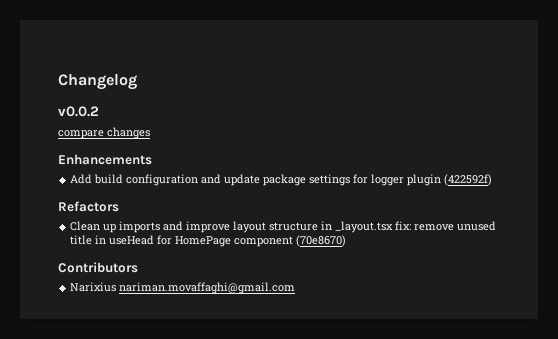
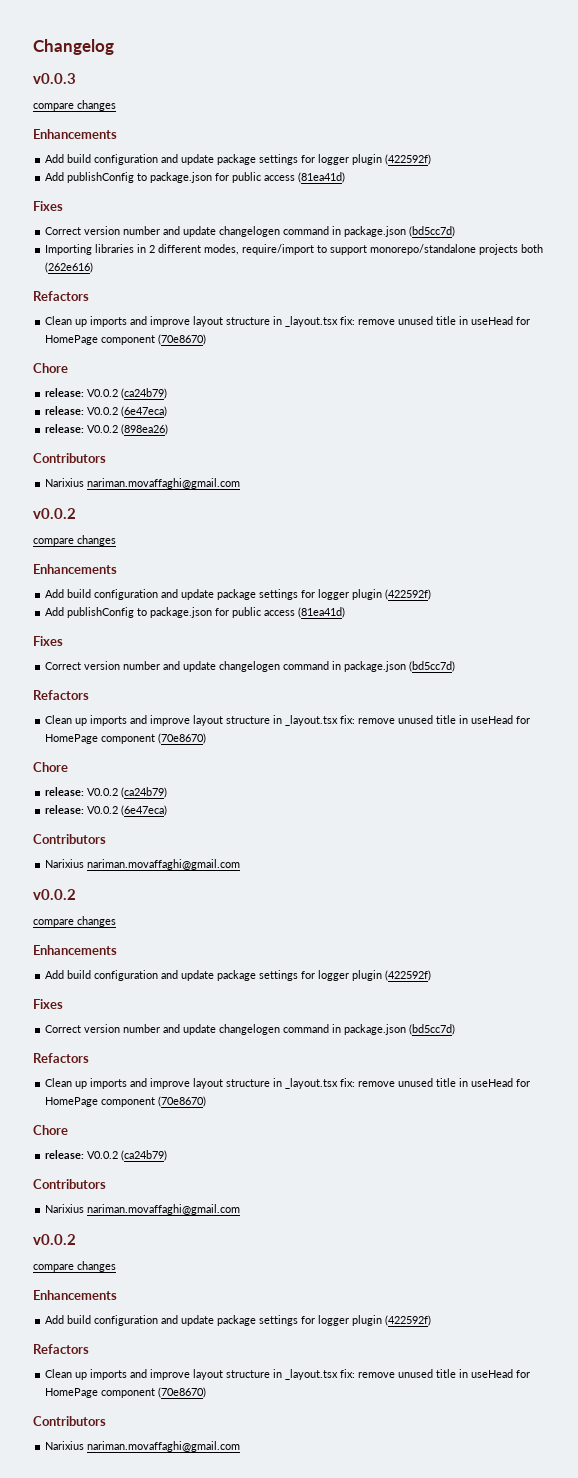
(137, 82) none -> [33,73,76,84] [33,100,116,111] [33,129,117,139] [45,154,432,165] [45,172,346,183] [33,201,63,211] [45,226,456,237] [45,244,544,255] [45,262,94,273] [33,291,89,301] [45,316,531,327] [45,334,207,345] [33,363,68,373] [45,388,168,399] [45,406,168,417] [45,424,169,435] [33,453,106,463] [45,478,241,489] [33,508,76,519] [33,535,116,546] [33,564,117,574] [45,589,432,600] [45,607,346,618] [33,636,63,646] [45,661,456,672] [33,690,89,700] [45,715,531,726] [45,733,207,744] [33,762,68,772] [45,787,168,798] [45,805,168,816] [33,834,106,844] [45,859,241,870] [33,889,76,900] [33,916,116,927] [33,945,117,955] [45,970,432,981] [33,999,63,1009] [45,1024,456,1035] [33,1053,89,1063] [45,1078,531,1089] [45,1096,207,1107] [33,1125,68,1135] [45,1150,168,1161] [33,1179,106,1189] [45,1204,241,1215] // v0.0.3 // compare changes // Enhancements // Add build configuration and update package settings for logger plugin (422592f) // Add publishConfig to package.json for public access (81ea41d) // Fixes // Correct version number and update changelogen command in package.json (bd5cc7d) // Importing libraries in 2 different modes, require/import to support monorepo/standalone projects both (262e616) // Refactors // Clean up imports and improve layout structure in _layout.tsx fix: remove unused title in useHead for HomePage component (70e8670) // Chore // release: V0.0.2 (ca24b79) // release: V0.0.2 (6e47eca) // release: V0.0.2 (898ea26) // Contributors // Narixius nariman.movaffaghi@gmail.com // v0.0.2 // compare changes // Enhancements // Add build configuration and update package settings for logger plugin (422592f) // Add publishConfig to package.json for public access (81ea41d) // Fixes // Correct version number and update changelogen command in package.json (bd5cc7d) // Refactors // Clean up imports and improve layout structure in _layout.tsx fix: remove unused title in useHead for HomePage component (70e8670) // Chore // release: V0.0.2 (ca24b79) // release: V0.0.2 (6e47eca) // Contributors // Narixius nariman.movaffaghi@gmail.com // v0.0.2 // compare changes // Enhancements // Add build configuration and update package settings for logger plugin (422592f) // Fixes // Correct version number and update changelogen command in package.json (bd5cc7d) // Refactors // Clean up imports and improve layout structure in _layout.tsx fix: remove unused title in useHead for HomePage component (70e8670) // Chore // release: V0.0.2 (ca24b79) // Contributors // Narixius nariman.movaffaghi@gmail.com

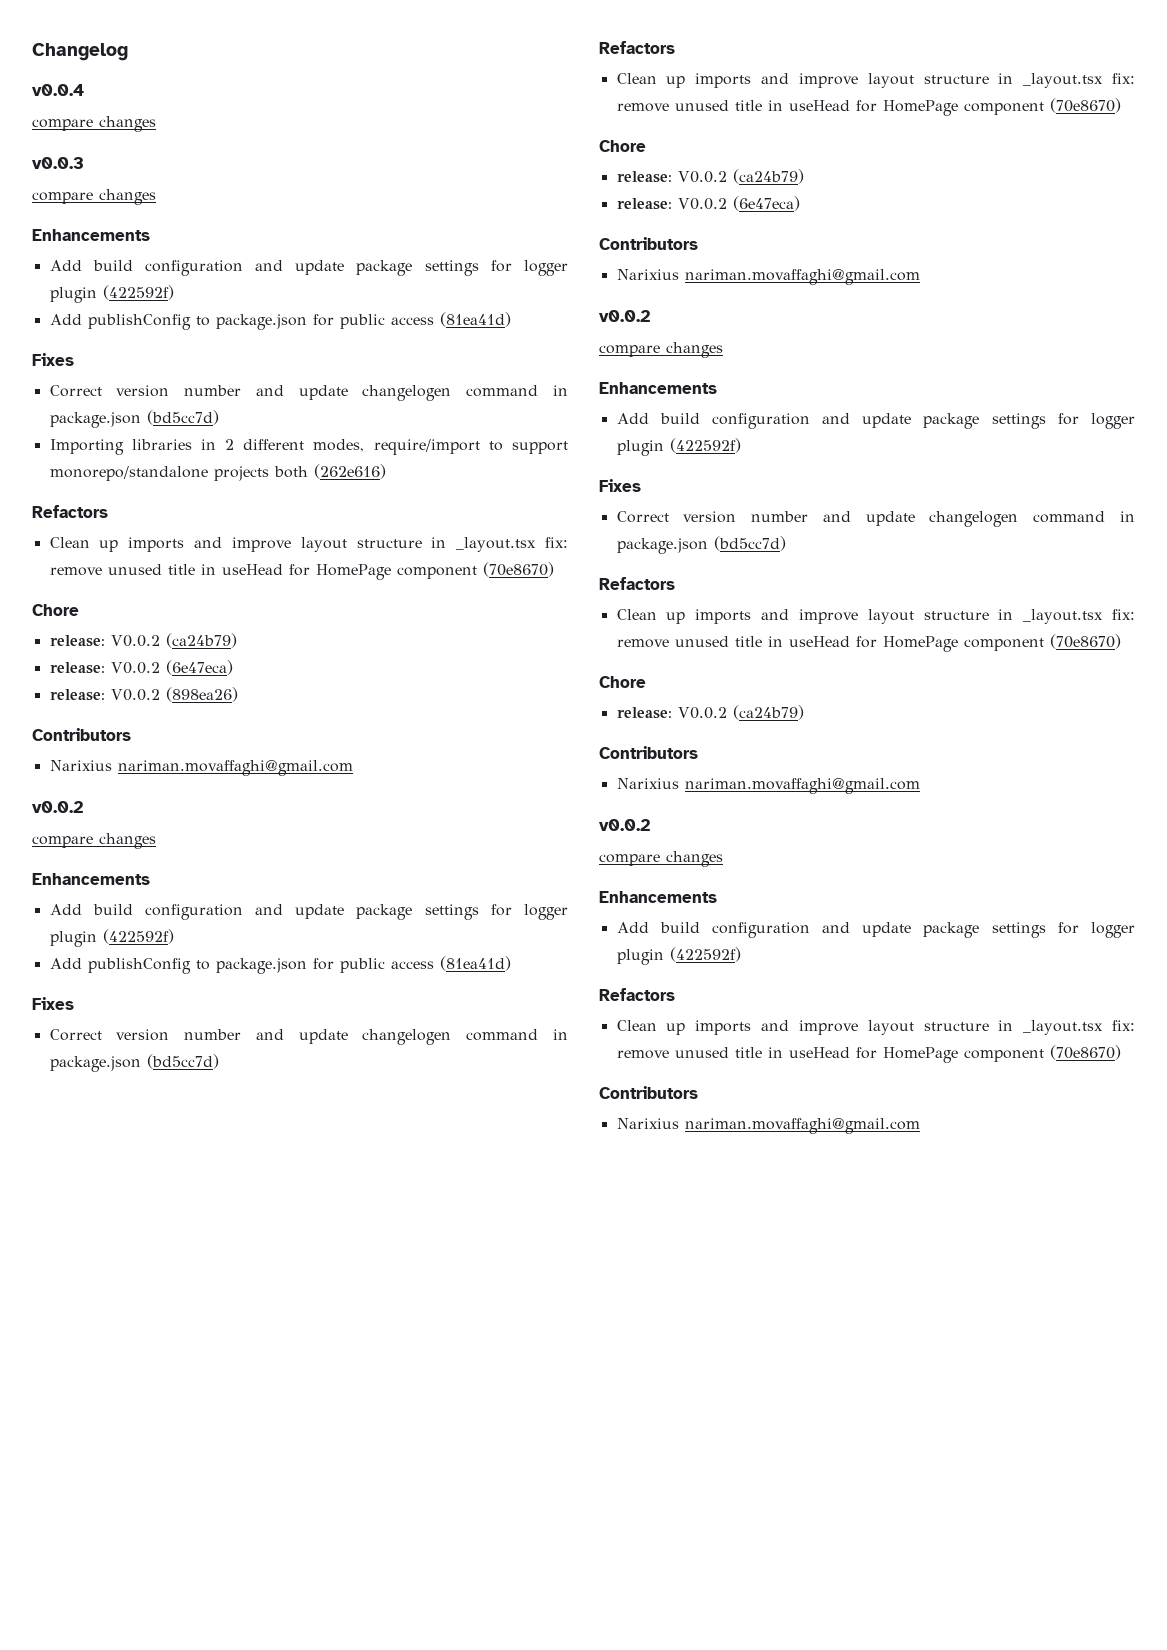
(114, 47) none -> [32,84,84,96] [32,116,156,132] // v0.0.4 // compare changes

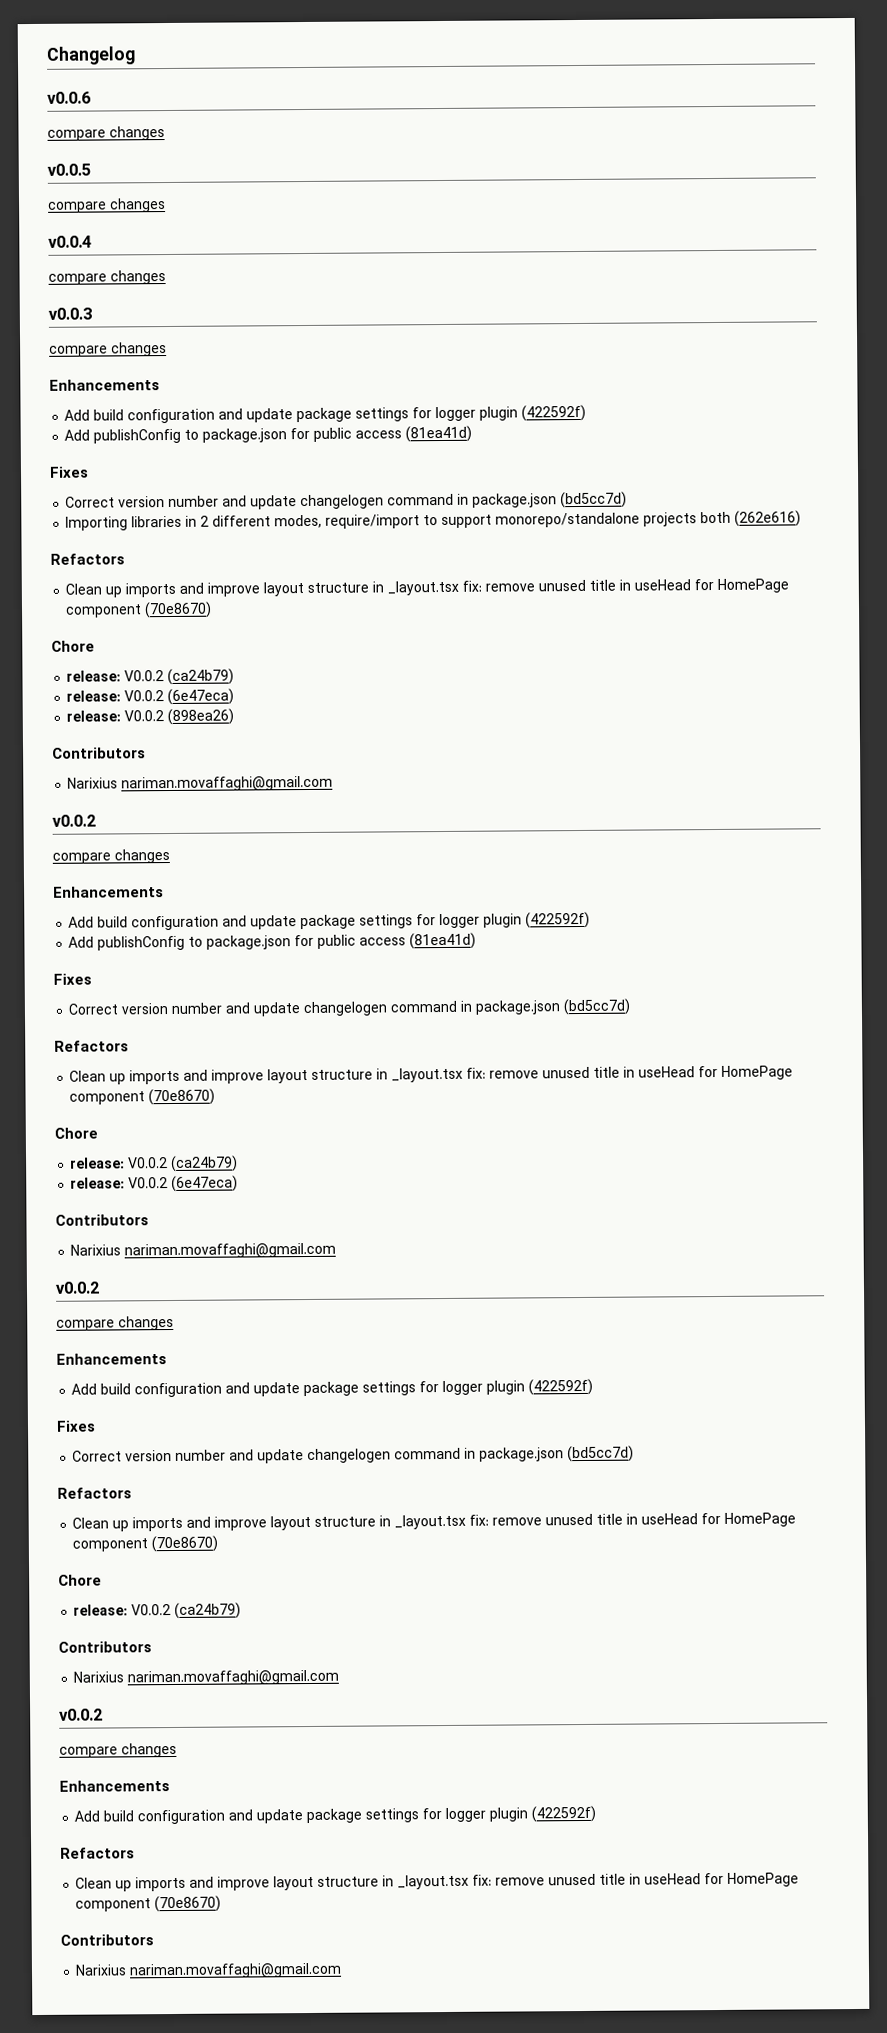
(128, 52) none -> [47,91,91,104] [47,126,165,141] [47,163,91,176] [48,198,166,213] // v0.0.6 // compare changes // v0.0.5 // compare changes

